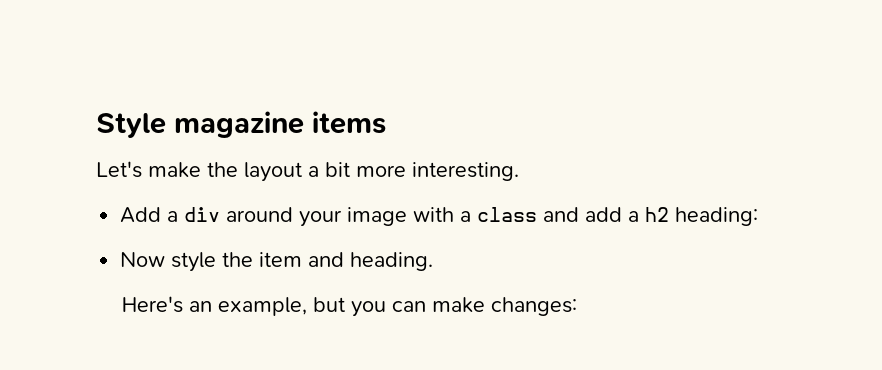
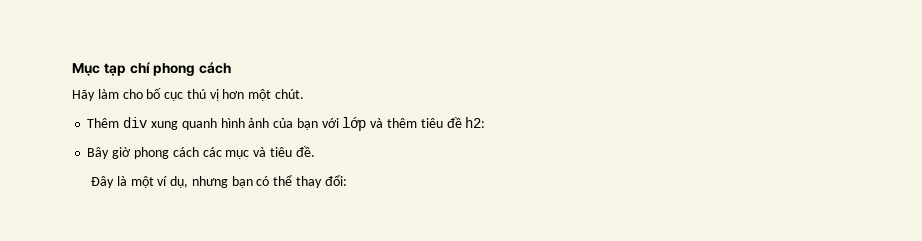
[96,111,386,138] [96,161,519,182] [120,207,759,227] [120,252,434,272] [122,296,578,317] Style magazine items // Let's make the layout a bit more interesting. // Add a div around your image with a class and add a h2 heading: // Now style the item and heading. // Here's an example, but you can make changes: -> [72,62,232,76] [72,88,305,101] [87,117,486,131] [87,146,315,159] [91,175,347,188] Mục tạp chí phong cách // Hãy làm cho bố cục thú vị hơn một chút. // Thêm div xung quanh hình ảnh của bạn với lớp và thêm tiêu đề h2: // Bây giờ phong cách các mục và tiêu đề. // Đây là một ví dụ, nhưng bạn có thể thay đổi:

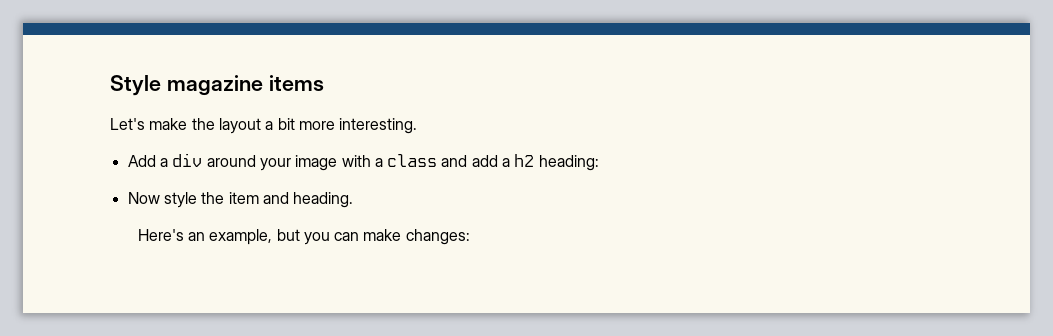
[72,62,232,76] [72,88,305,101] [87,117,486,131] [87,146,315,159] [91,175,347,188] Mục tạp chí phong cách // Hãy làm cho bố cục thú vị hơn một chút. // Thêm div xung quanh hình ảnh của bạn với lớp và thêm tiêu đề h2: // Bây giờ phong cách các mục và tiêu đề. // Đây là một ví dụ, nhưng bạn có thể thay đổi: -> [110,75,324,96] [110,118,418,134] [127,153,599,171] [127,192,354,208] [137,229,470,245] Style magazine items // Let's make the layout a bit more interesting. // Add a div around your image with a class and add a h2 heading: // Now style the item and heading. // Here's an example, but you can make changes:

